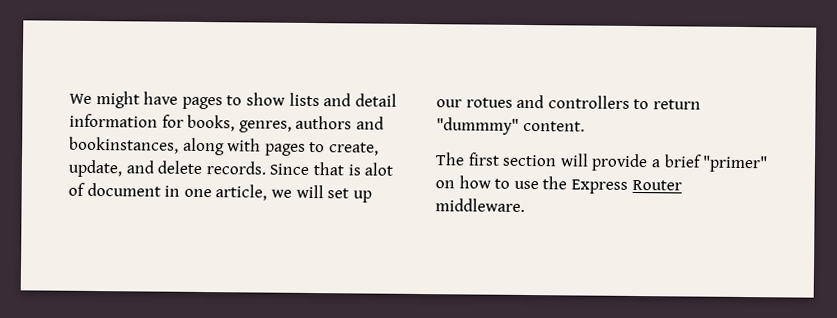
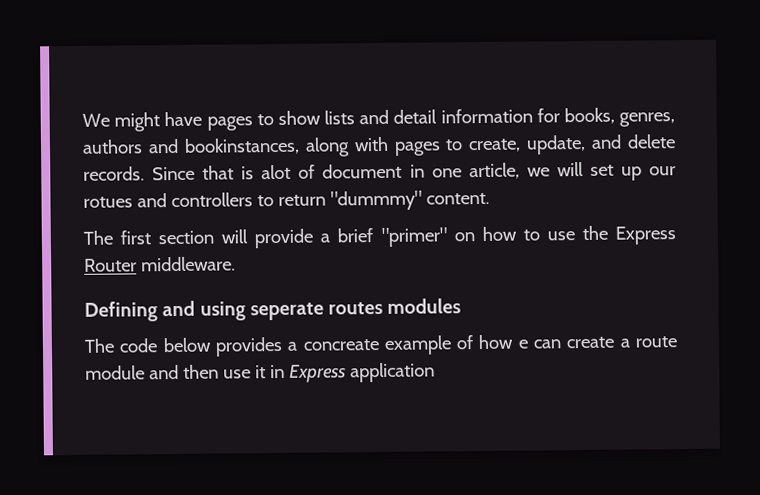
(525, 205) none -> [84,298,462,322] [84,334,677,357] [85,362,435,383] // Defining and using seperate routes modules // The code below provides a concreate example of how e can create a route module and then use it in Express application

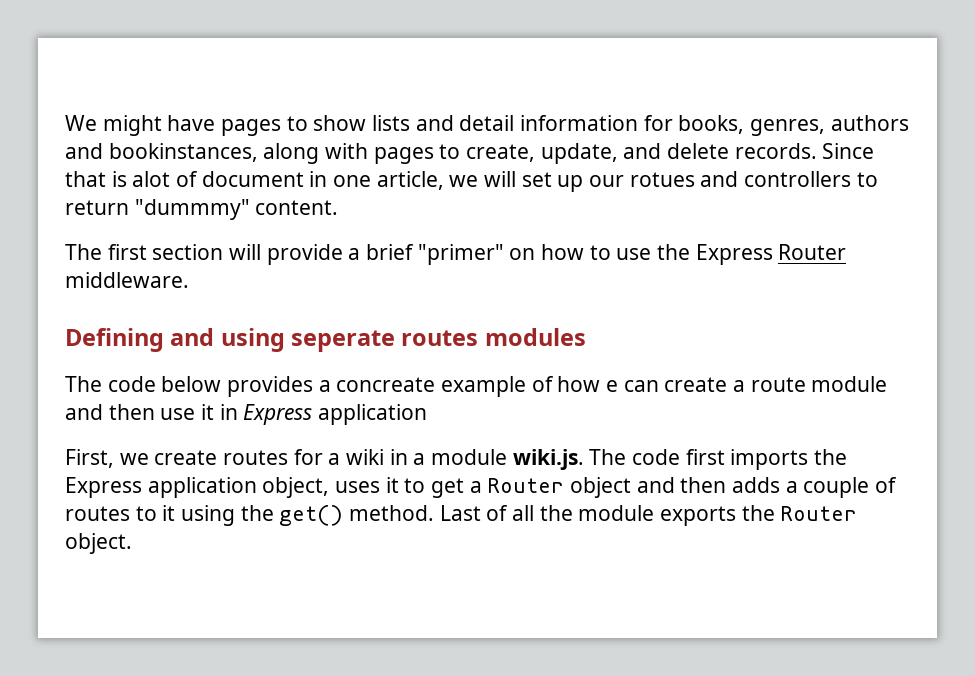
(435, 372) none -> [65,449,848,470] [65,477,898,498] [65,505,858,526] [65,533,132,554] // First, we create routes for a wiki in a module wiki.js. The code first imports the Express application object, uses it to get a Router object and then adds a couple of routes to it using the get() method. Last of all the module exports the Router object.

